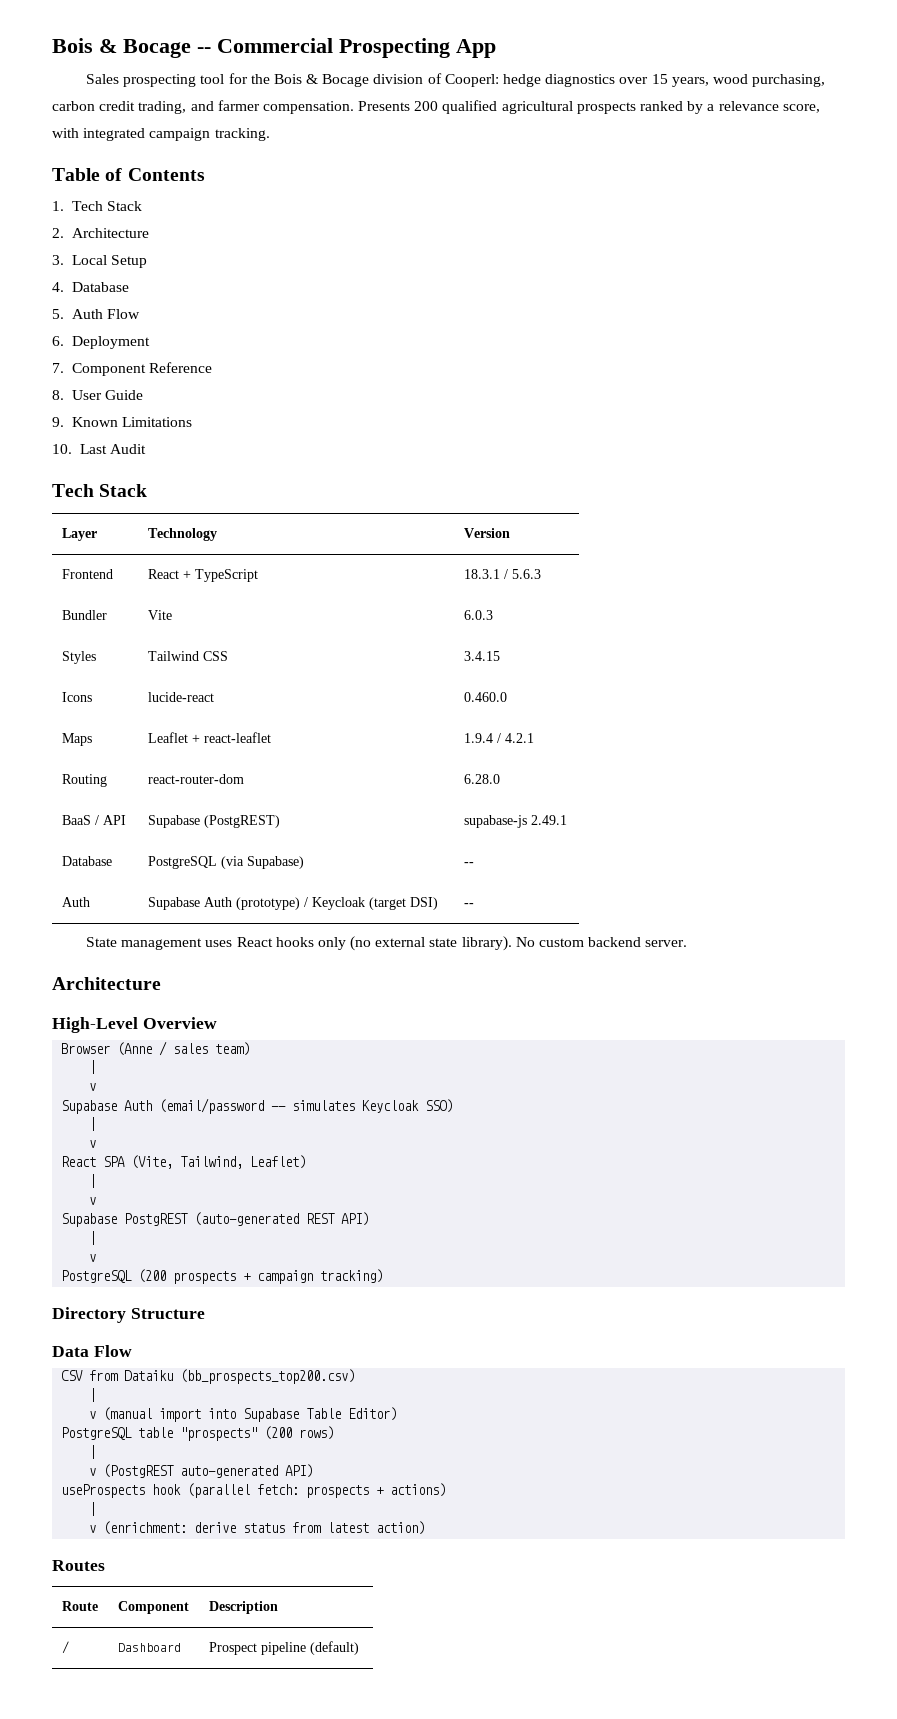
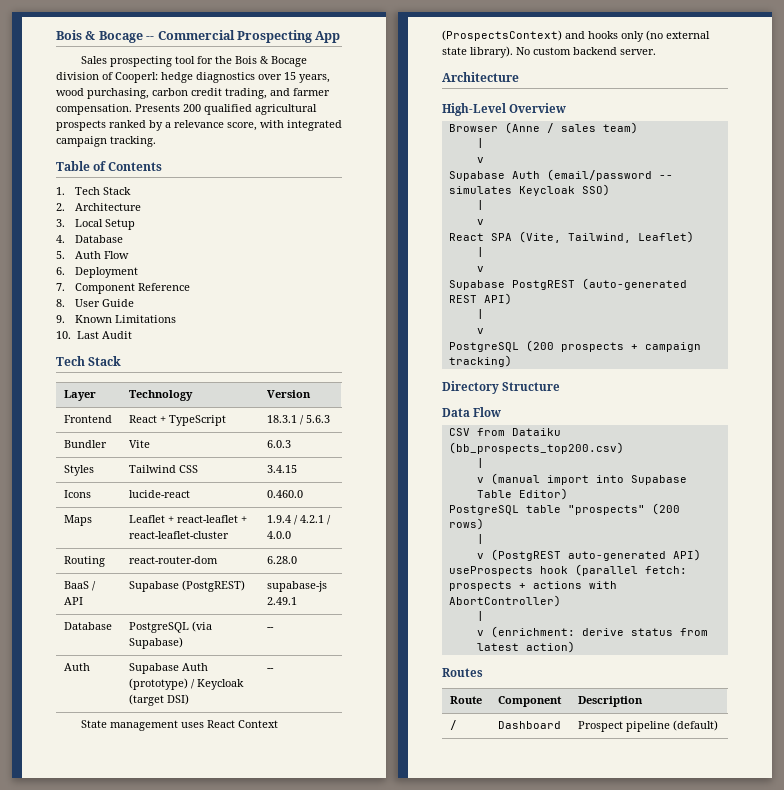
(271, 737) none -> [240,516,247,523] [128,531,229,539] + react-leaflet-cluster
(534, 738) none -> [326,515,331,525] [266,531,291,539] / 4.0.0
(273, 942) none -> [238,720,279,728] [442,30,585,41] Context (ProspectsContext) and
[390,1483,447,1497] actions) -> [532,581,617,589] [448,595,561,607] actions with AbortController)

